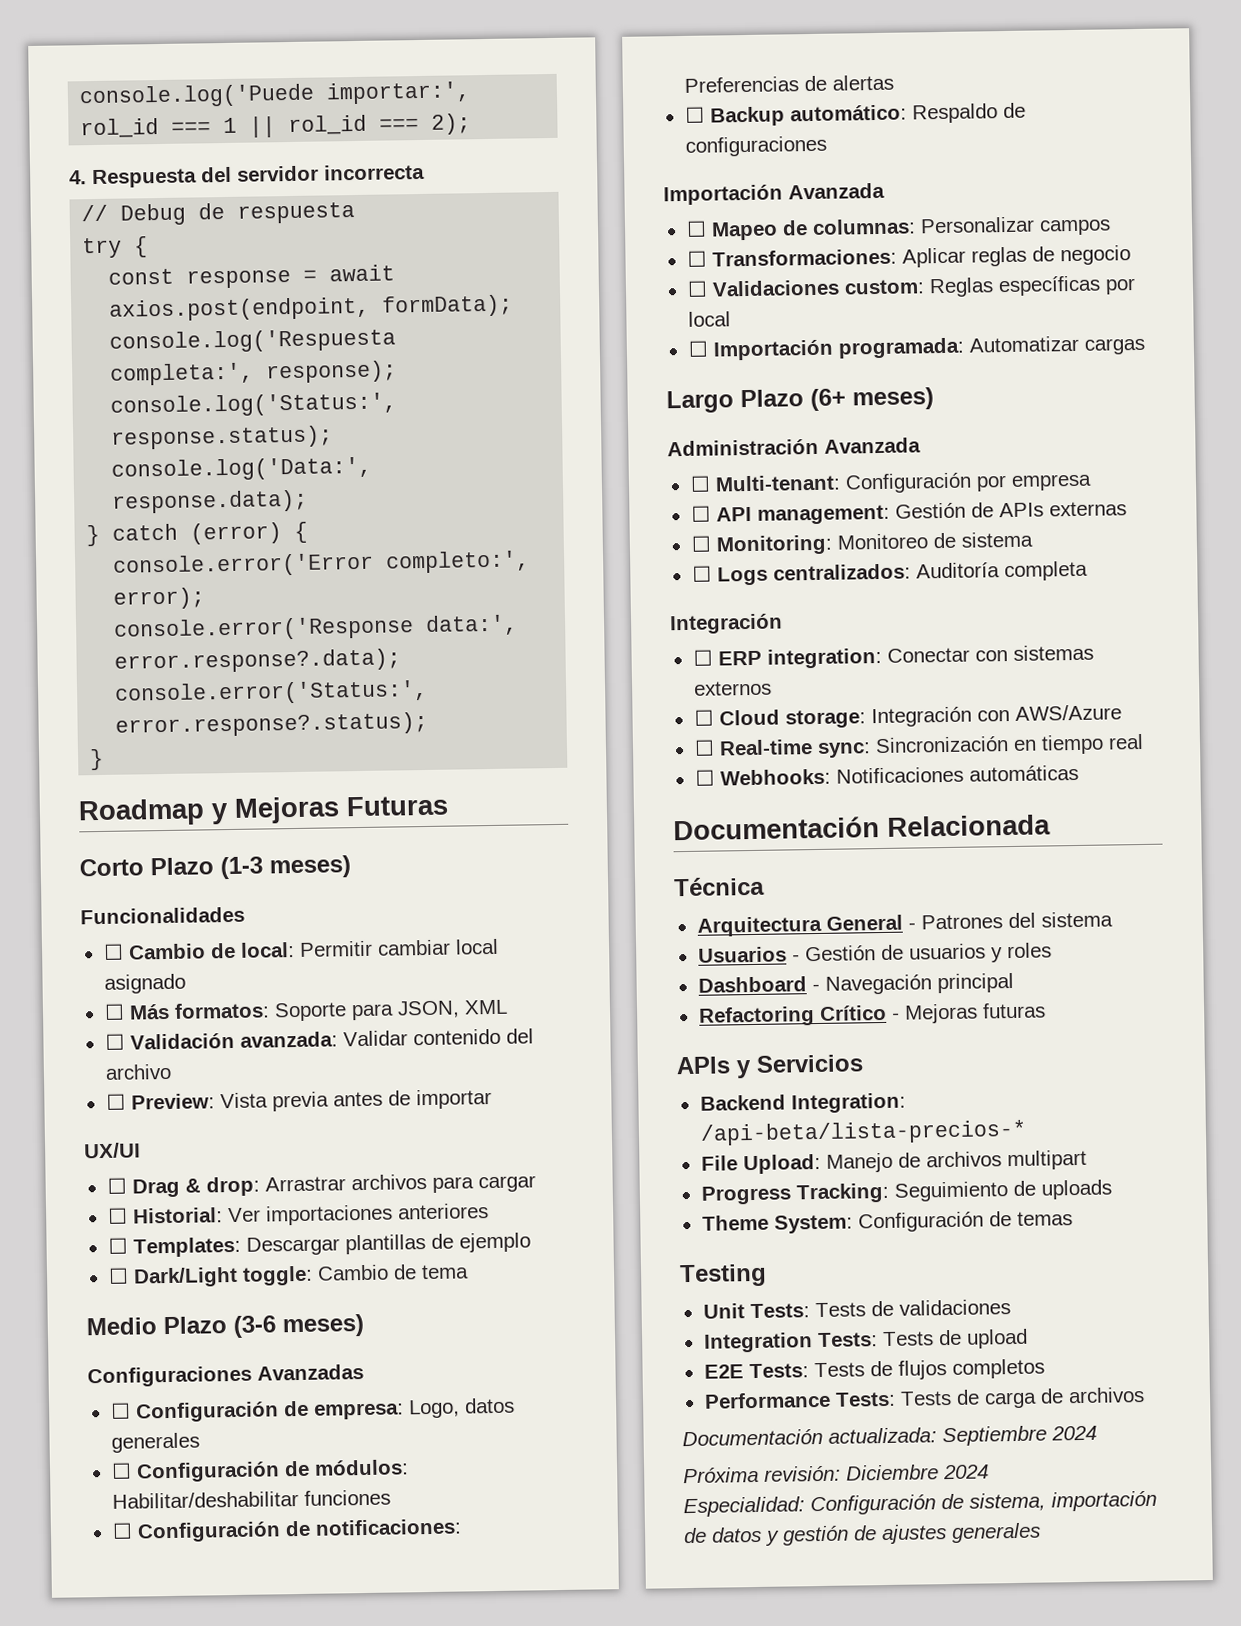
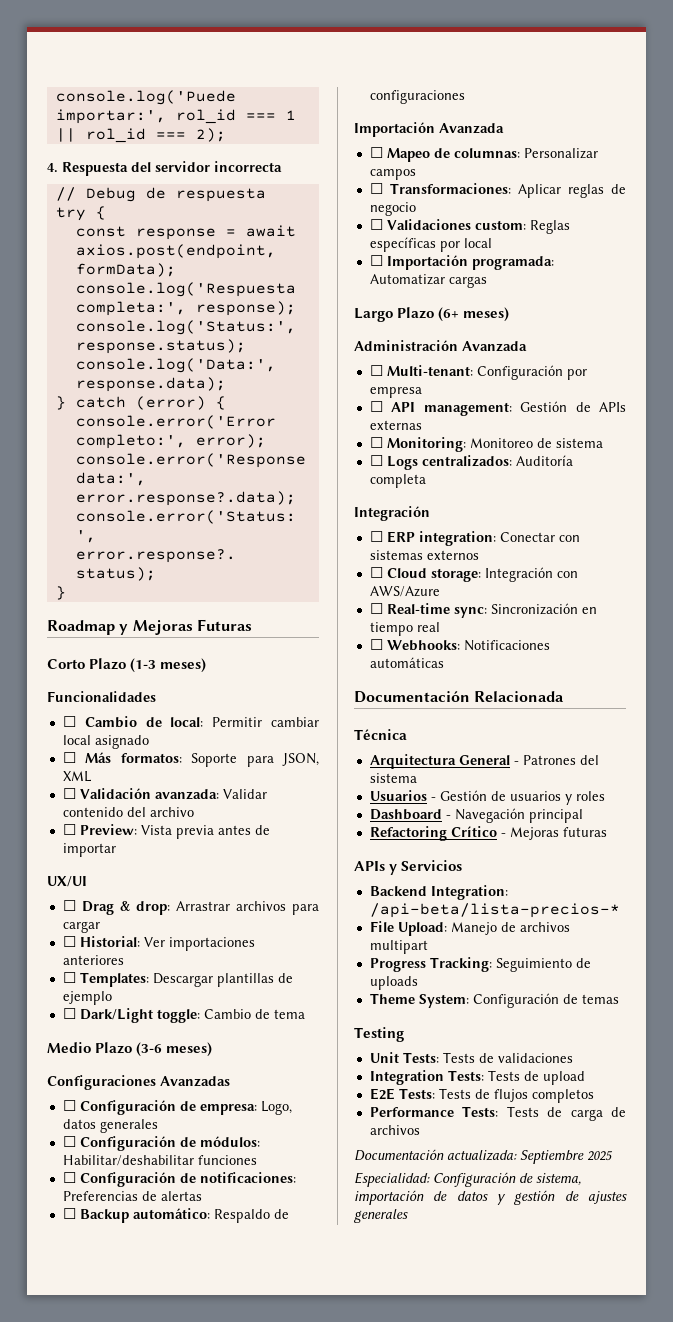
[1051,1425,1097,1441] [683,1464,989,1484] 2024 // Próxima revisión: Diciembre 2024 -> [587,1151,613,1161] 2025

